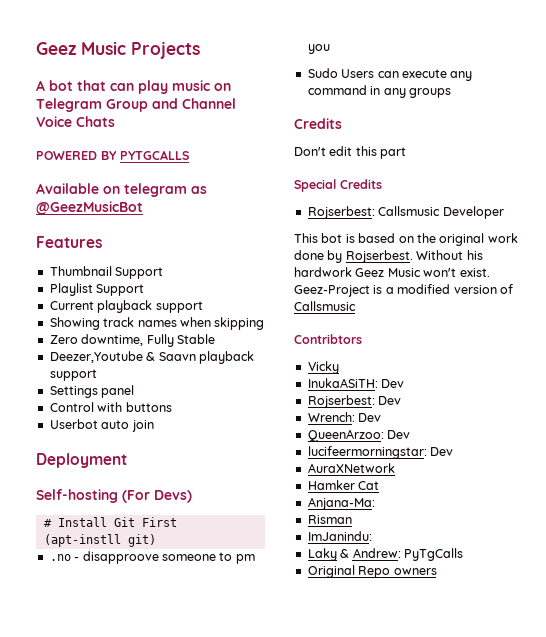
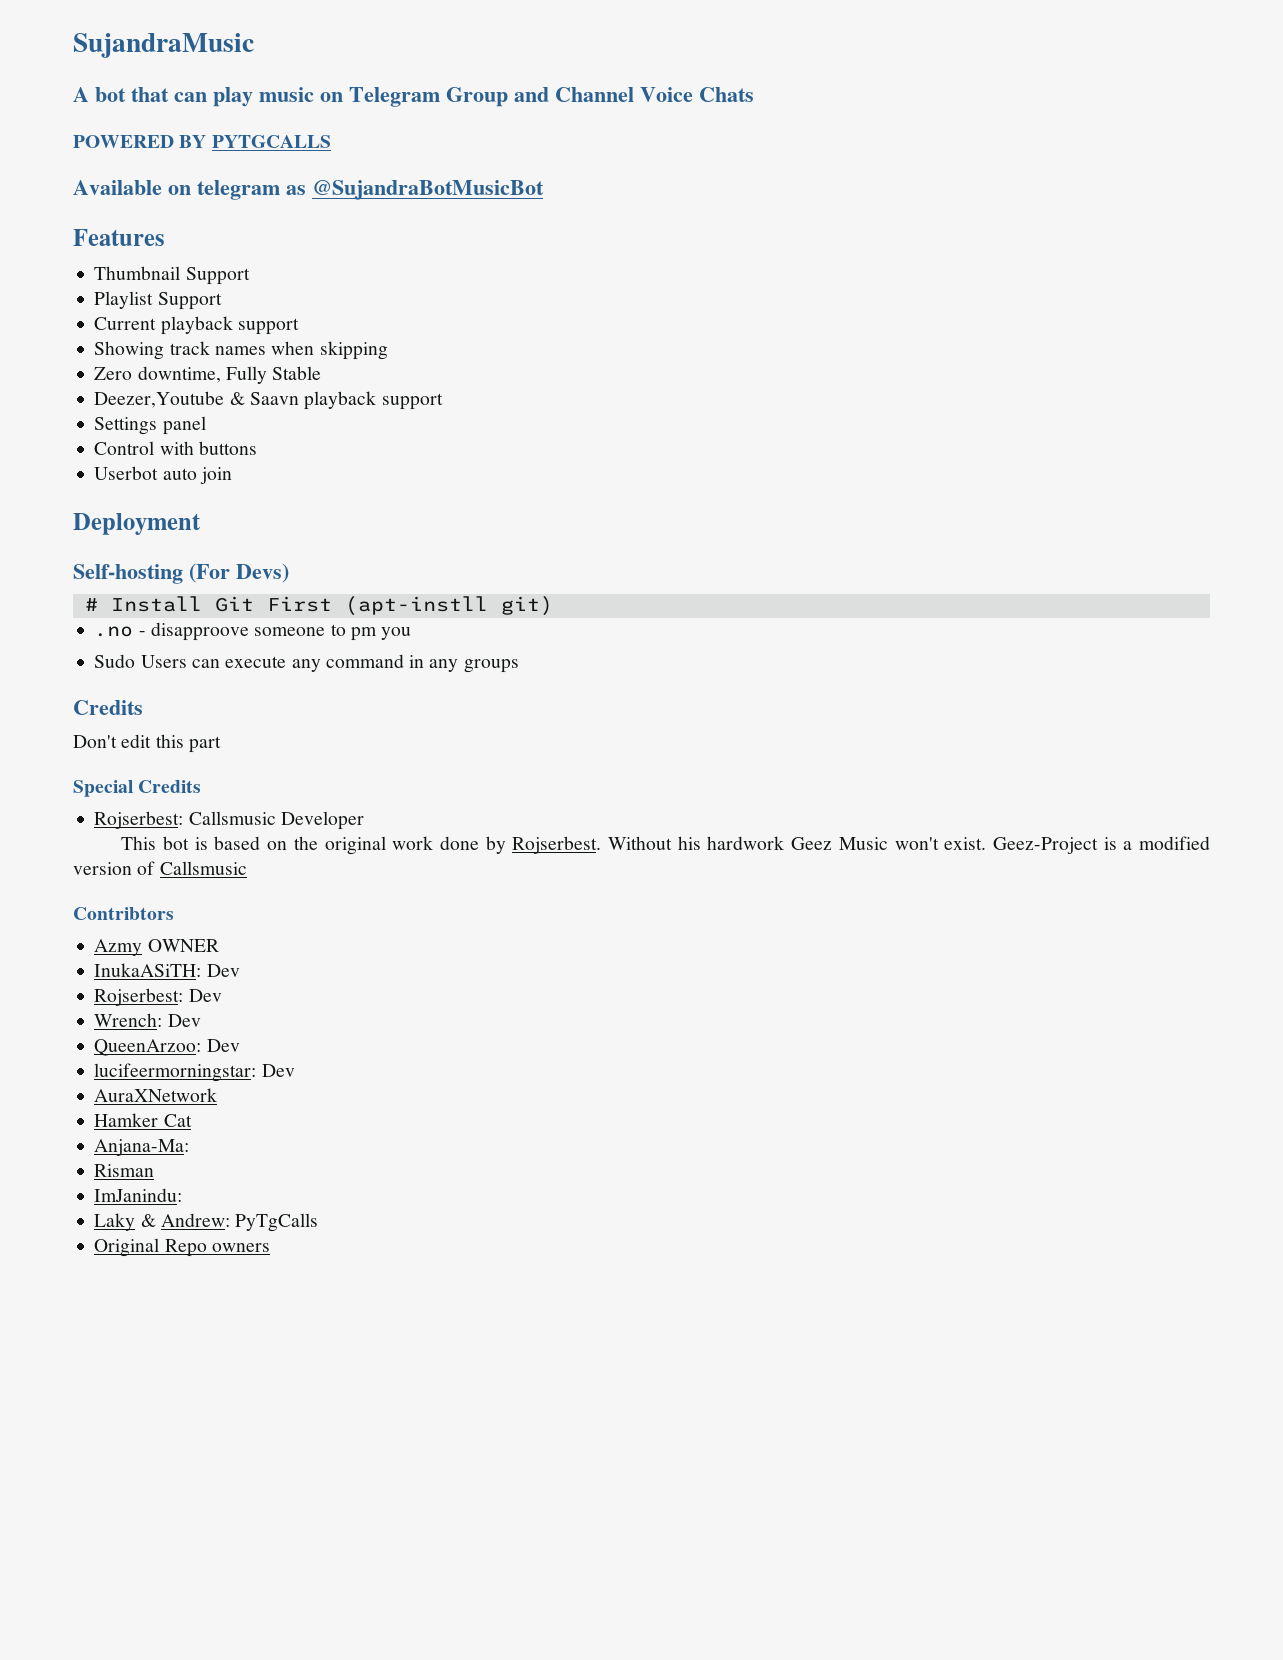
[36,41,200,59] Geez Music Projects -> [73,33,254,58] SujandraMusic
[36,201,143,215] @GeezMusicBot -> [312,180,544,200] @SujandraBotMusicBot
[307,361,339,374] Vicky -> [94,939,219,956] Azmy OWNER

